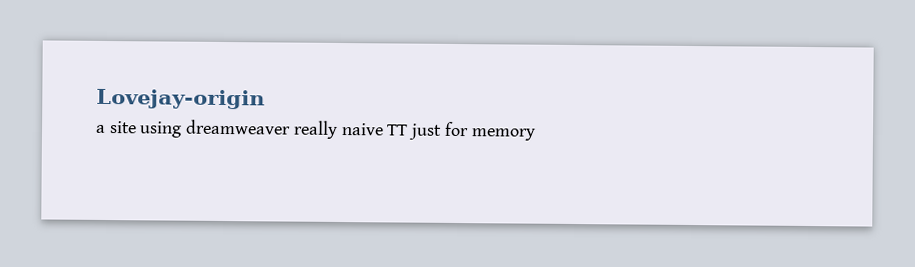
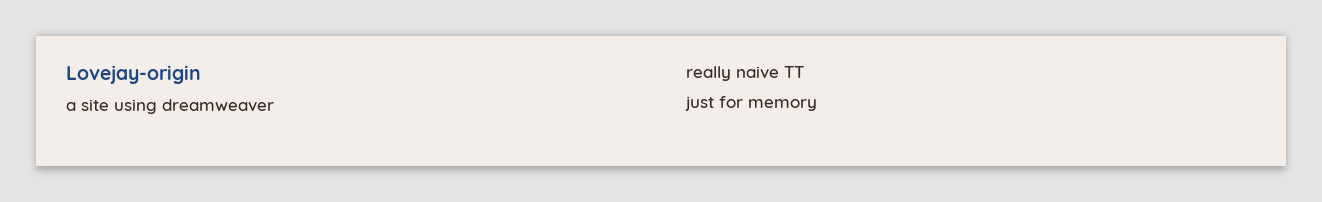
(292, 127) none -> (274, 105) //
(409, 130) none -> (804, 72) //

